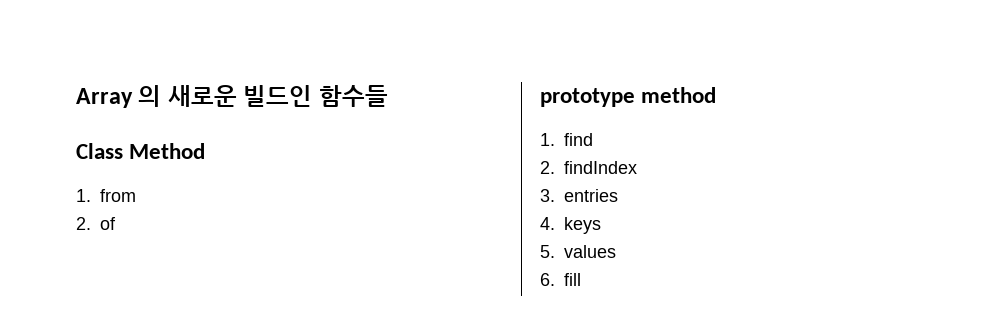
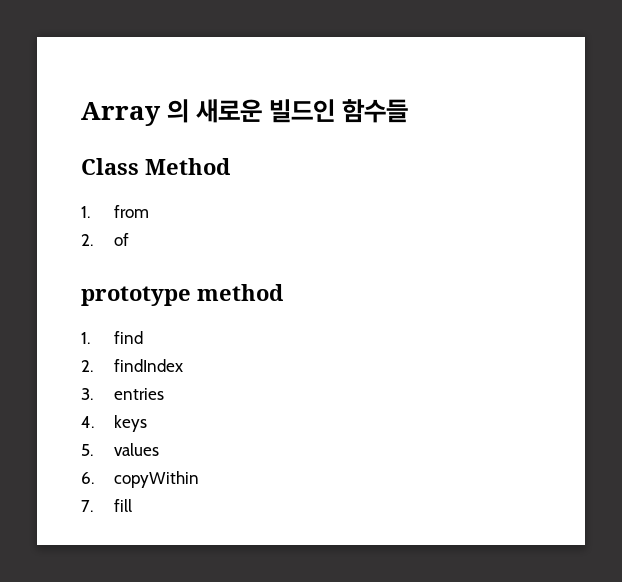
(555, 279) none -> [114,471,200,488] [81,500,93,512] copyWithin // 7.

